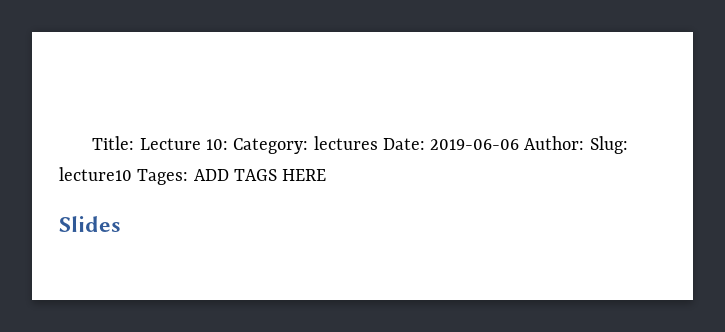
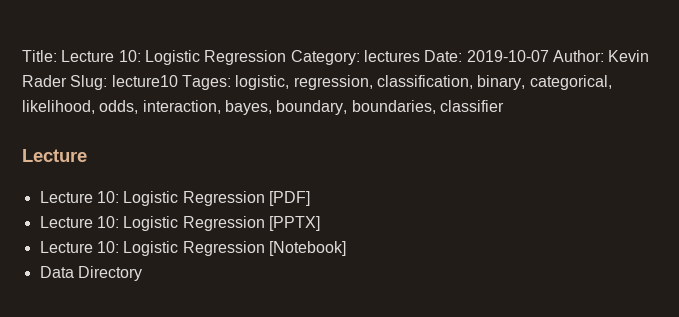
(228, 144) none -> [144,50,287,65] Logistic Regression
[430,136,628,154] [59,167,327,185] [59,216,121,232] 2019-06-06 Author: Slug: lecture10 Tages: ADD TAGS HERE // Slides -> [466,50,650,62] [22,75,612,90] [22,100,504,115] [22,149,87,162] [39,191,310,206] [39,216,320,231] [39,241,346,256] [39,266,142,281] 2019-10-07 Author: Kevin Rader Slug: lecture10 Tages: logistic, regression, classification, binary, categorical, likelihood, odds, interaction, bayes, boundary, boundaries, classifier // Lecture // Lecture 10: Logistic Regression [PDF] // Lecture 10: Logistic Regression [PPTX] // Lecture 10: Logistic Regression [Notebook] // Data Directory

